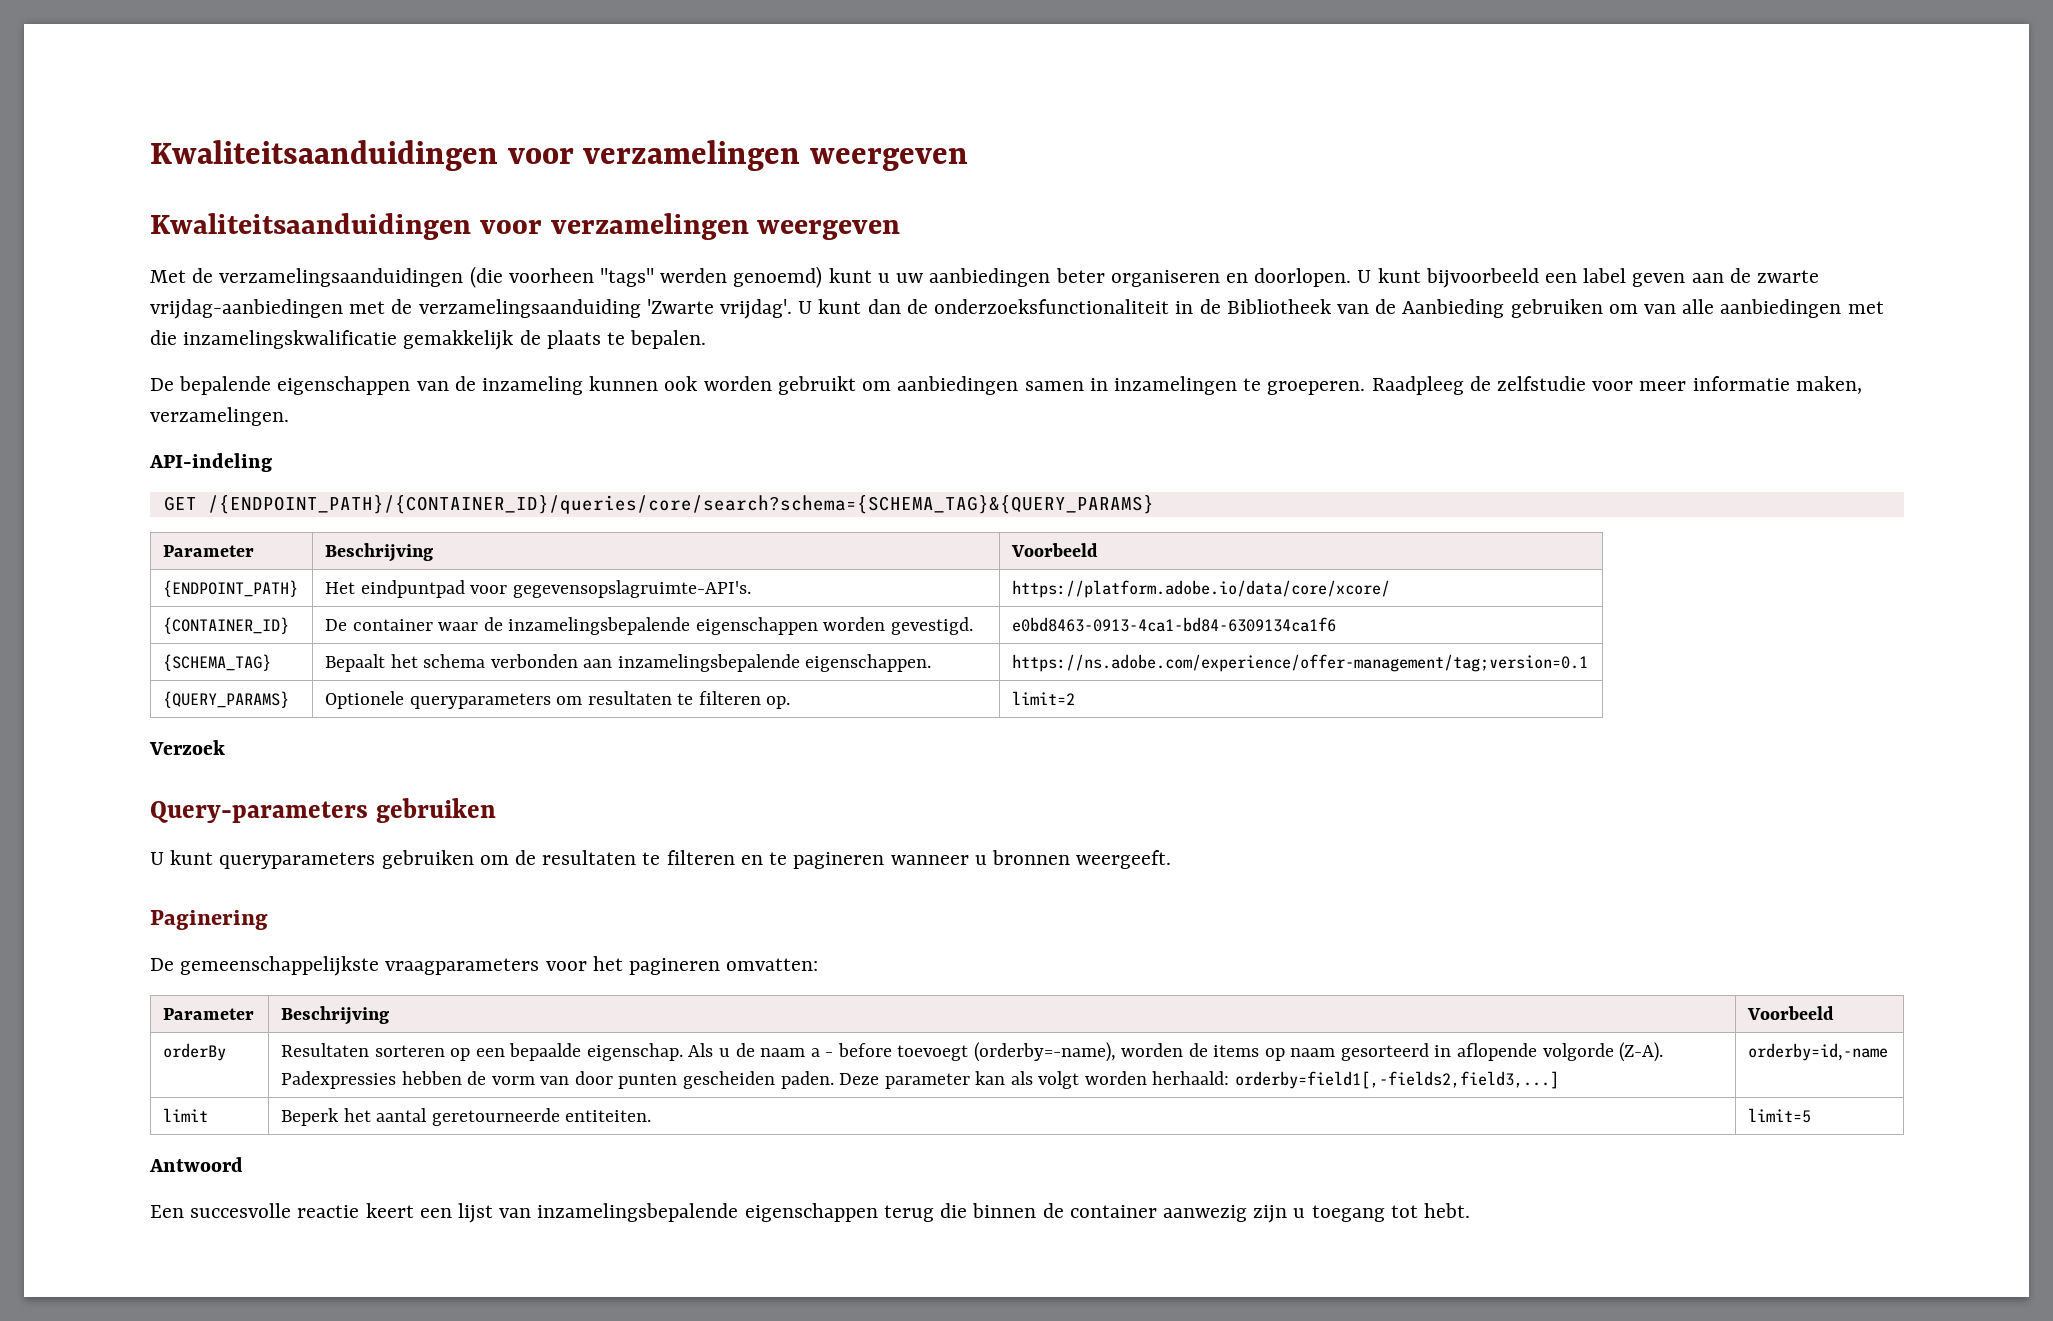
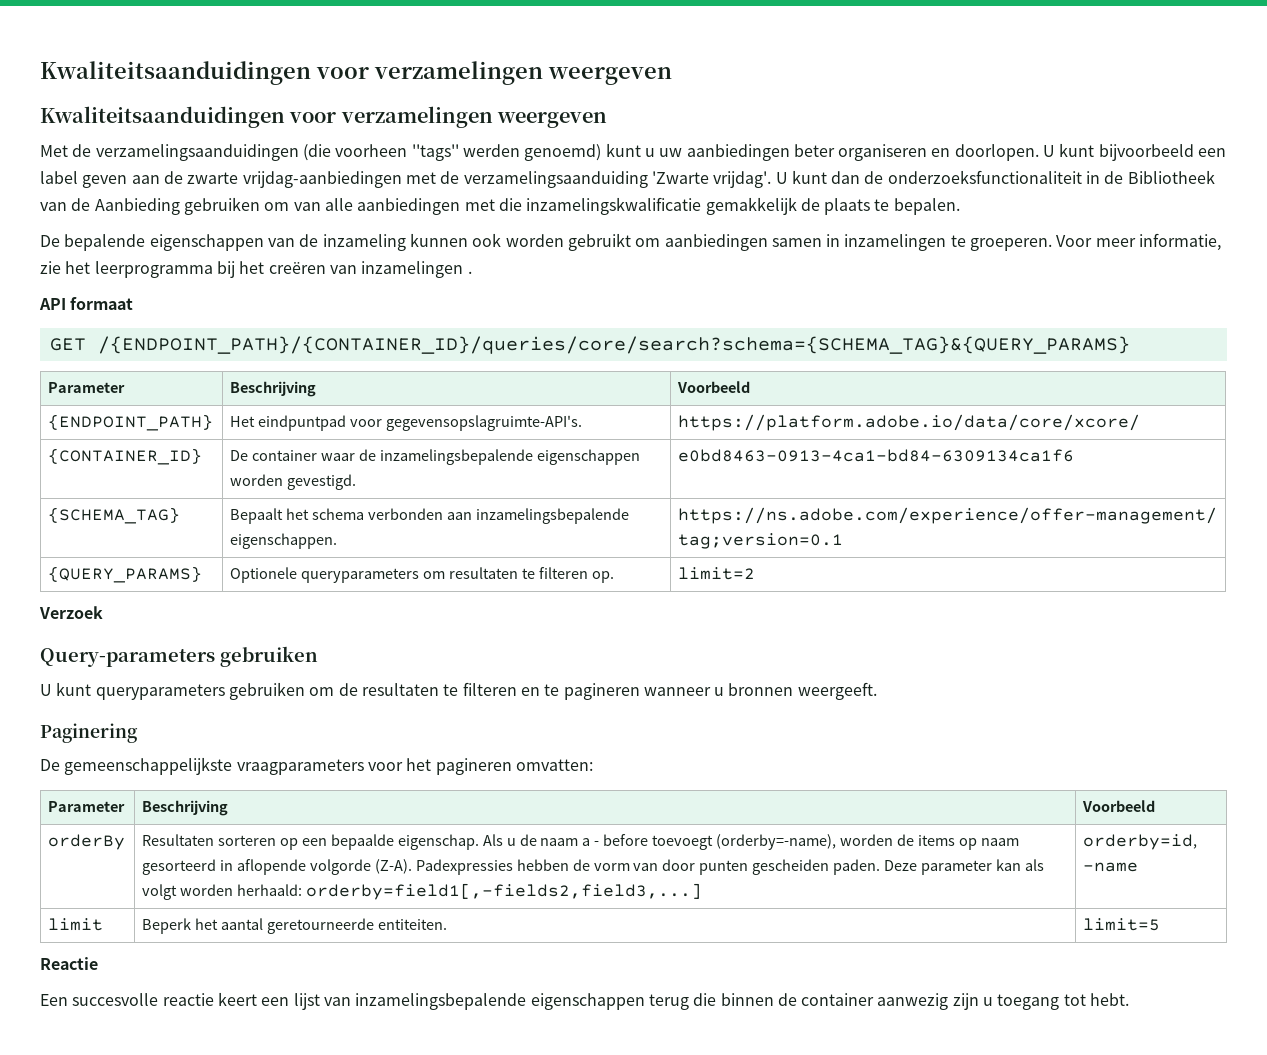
[1371,376,1862,395] [150,407,289,426] [149,453,272,472] Raadpleeg de zelfstudie voor meer informatie maken, verzamelingen. // API-indeling -> [1056,233,1222,251] [40,261,472,278] [39,297,134,310] Voor meer informatie, zie het leerprogramma bij het creëren van inzamelingen . // API formaat
[1748,1043,1889,1061] orderby=id,-name -> [1083,834,1198,850] [1083,862,1139,872] orderby=id, -name
[149,1157,243,1172] Antwoord -> [40,957,98,970] Reactie

